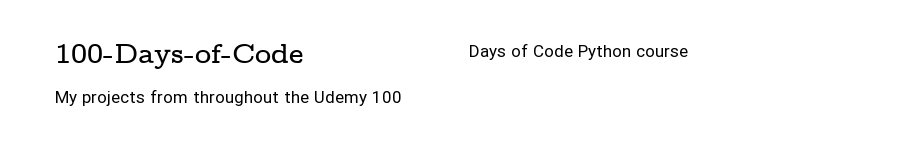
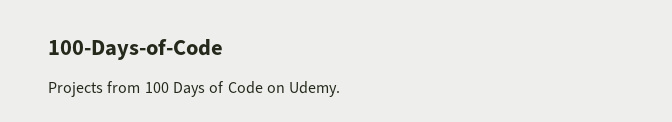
[55,89,367,106] My projects from throughout the Udemy -> [48,81,141,97] Projects from
[578,45,688,60] Python course -> [266,81,341,97] on Udemy.

